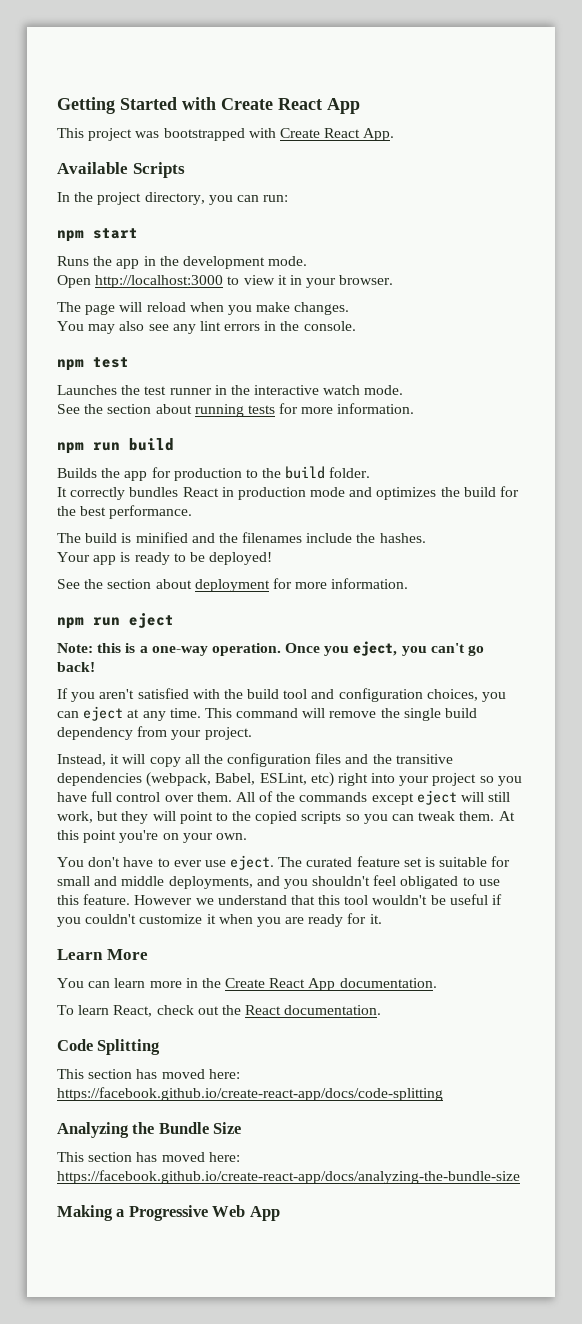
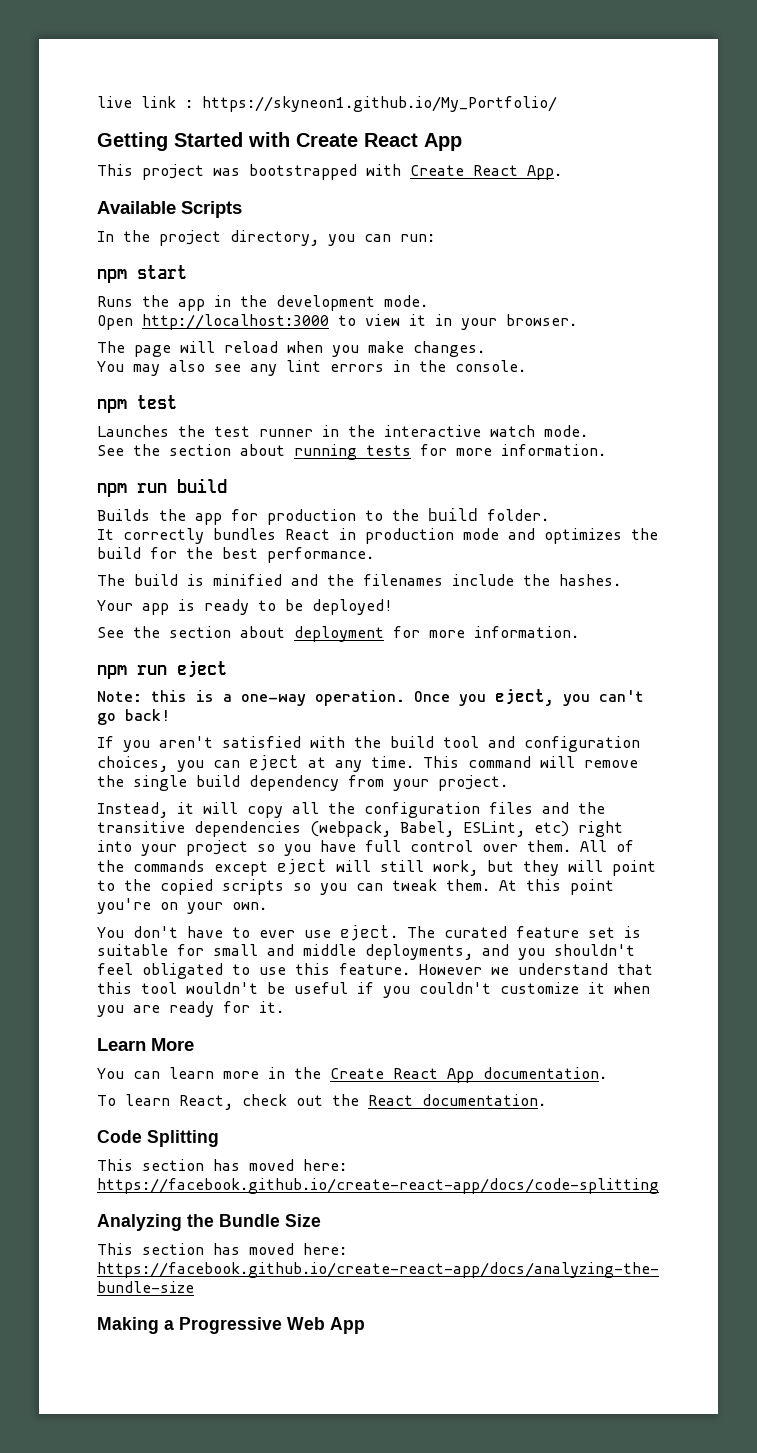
(57, 105) none -> [97,96,557,112] live link : https://skyneon1.github.io/My_Portfolio/ //

